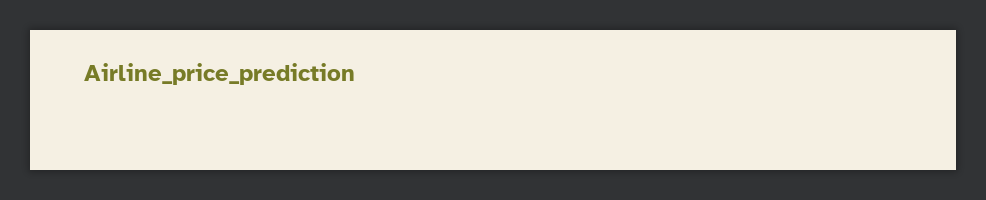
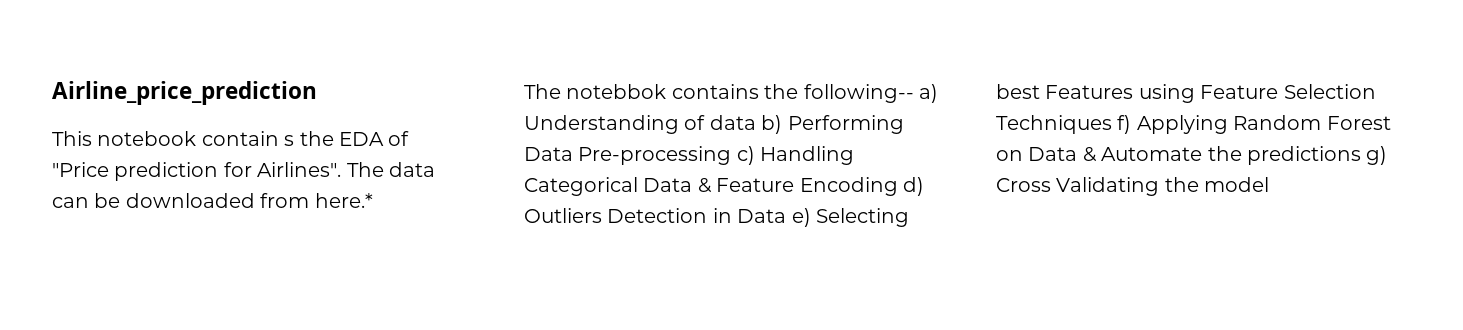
(355, 74) none -> [52,131,410,146] [52,162,435,181] [52,193,373,208] [524,84,938,103] [524,115,904,134] [524,146,855,165] [524,177,924,196] [524,208,909,227] [996,84,1376,103] [996,115,1391,134] [996,146,1388,165] [996,177,1270,196] // This notebook contain s the EDA of "Price prediction for Airlines". The data can be downloaded from here.* // The notebbok contains the following-- a) Understanding of data b) Performing Data Pre-processing c) Handling Categorical Data & Feature Encoding d) Outliers Detection in Data e) Selecting best Features using Feature Selection Techniques f) Applying Random Forest on Data & Automate the predictions g) Cross Validating the model

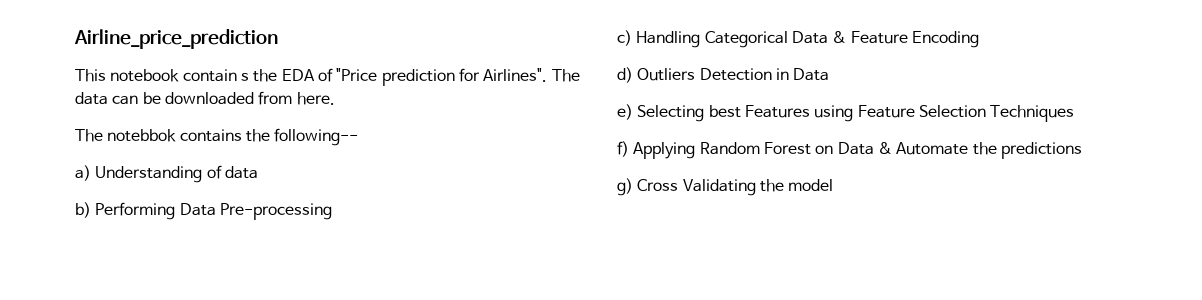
[314,193,373,208] here.* -> [296,92,335,105] here.
(914, 93) none -> (359, 137) //
(756, 122) none -> (258, 172) //
(732, 155) none -> (332, 211) //
(898, 186) none -> (979, 39) //
(787, 216) none -> (830, 74) //
(1112, 124) none -> (1075, 113) //
(1361, 155) none -> (1082, 150) //

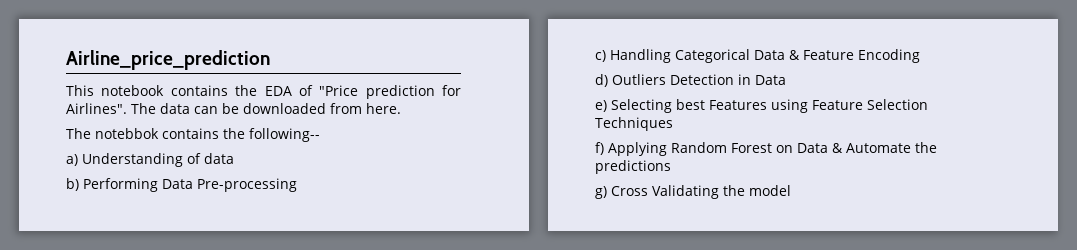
[182,69,249,82] contain s -> [170,85,228,96] contains

